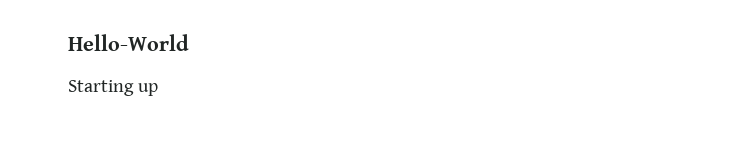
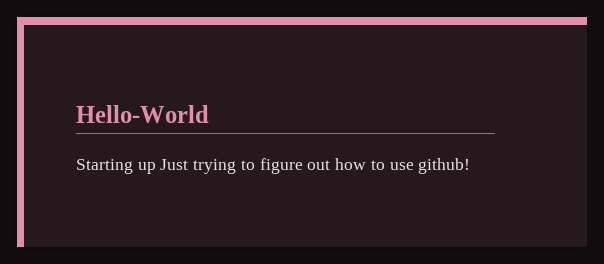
(158, 89) none -> [160,158,471,174] Just trying to figure out how to use github!

